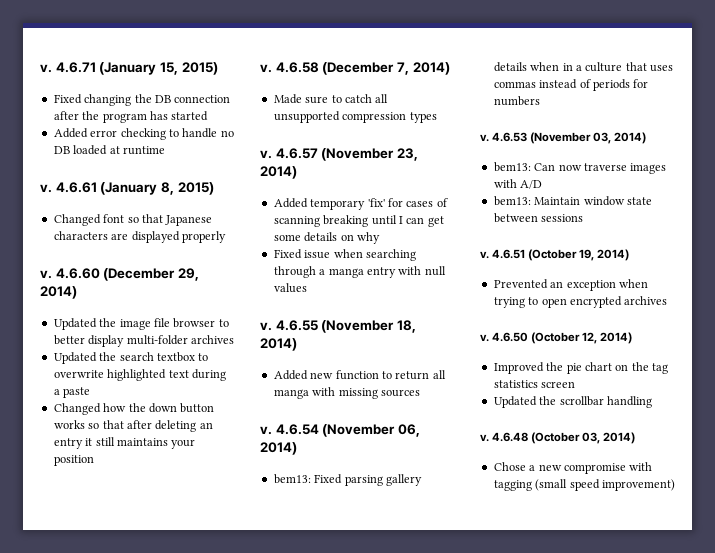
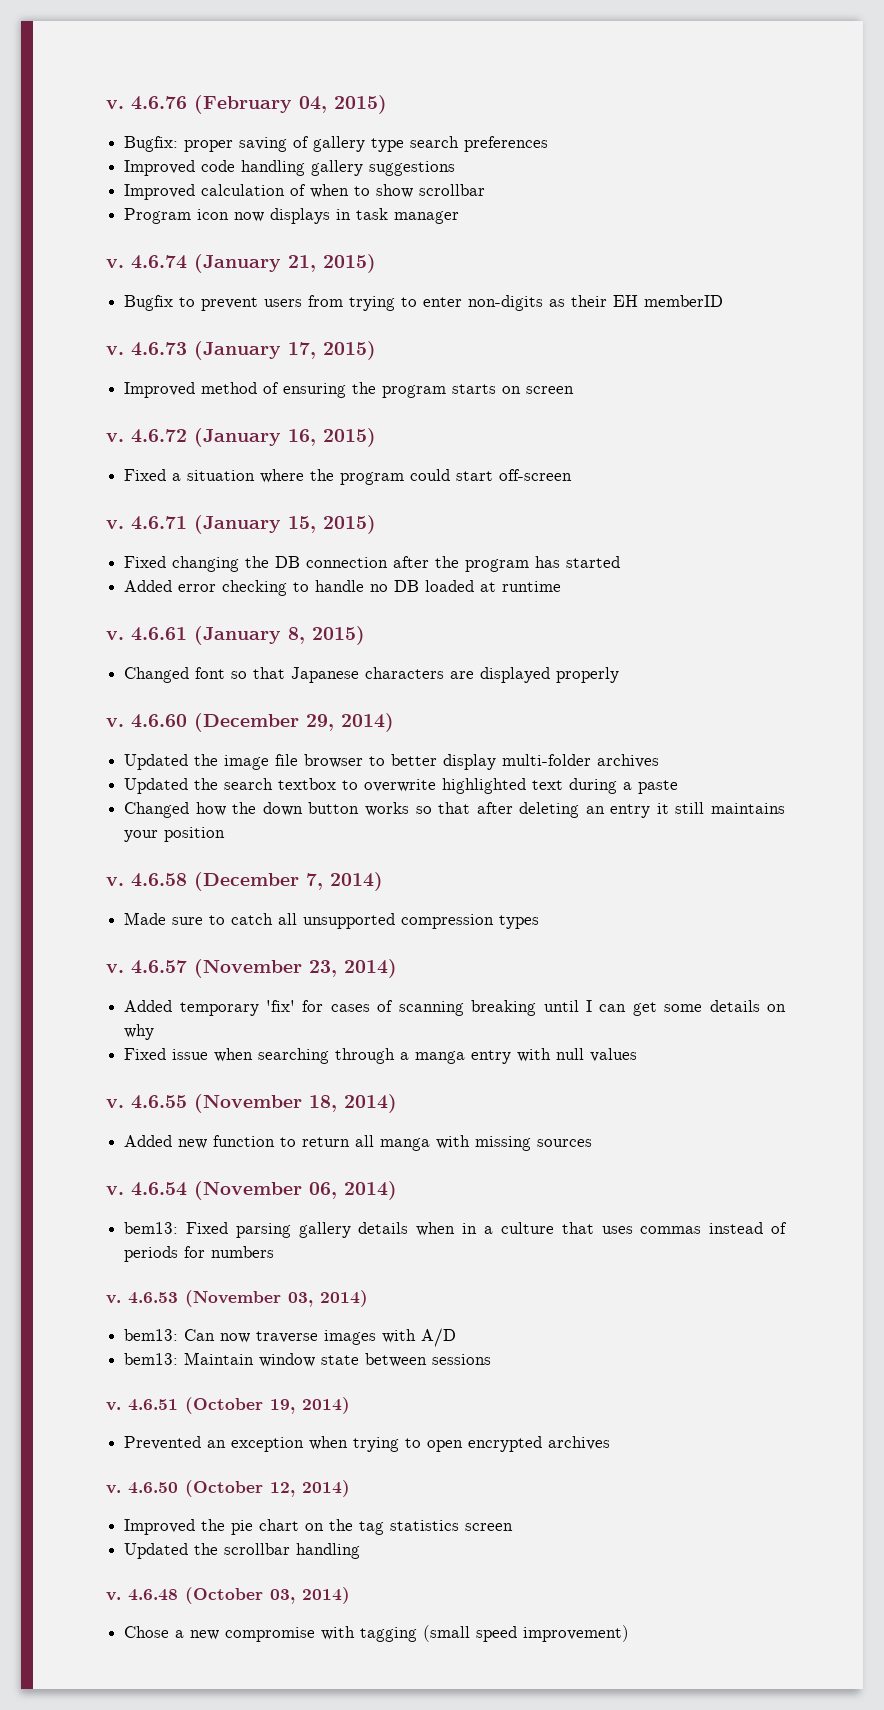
[40,64,52,73] v. -> [106,95,387,114] [124,136,549,152] [124,160,456,176] [124,184,486,200] [124,208,460,224] [106,254,376,273] [124,295,724,311] [106,341,376,360] [124,382,575,398] [106,428,376,447] [124,469,573,485] [106,520,124,529] v. 4.6.76 (February 04, 2015) // Bugfix: proper saving of gallery type search preferences // Improved code handling gallery suggestions // Improved calculation of when to show scrollbar // Program icon now displays in task manager // v. 4.6.74 (January 21, 2015) // Bugfix to prevent users from trying to enter non-digits as their EH memberID // v. 4.6.73 (January 17, 2015) // Improved method of ensuring the program starts on screen // v. 4.6.72 (January 16, 2015) // Fixed a situation where the program could start off-screen // v.

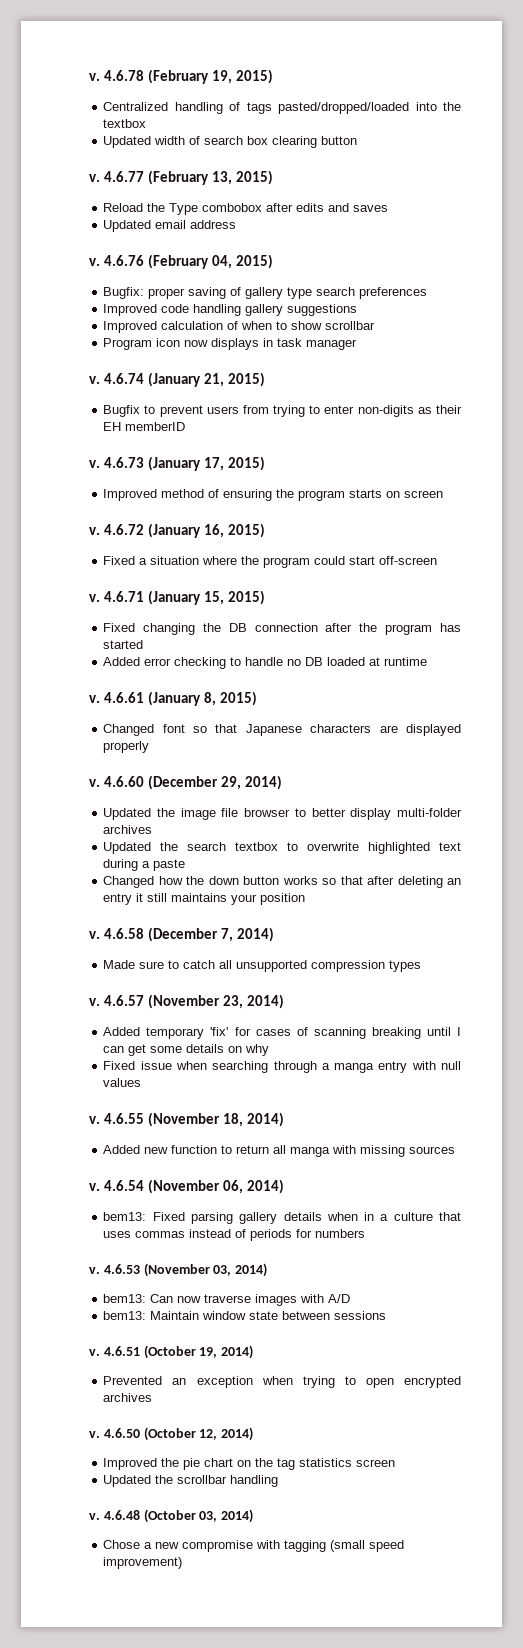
[106,100,124,109] v. -> [89,69,274,84] [103,102,461,114] [103,119,147,128] [103,136,358,148] [89,170,274,185] [103,203,389,215] [103,220,237,232] [89,258,100,266] v. 4.6.78 (February 19, 2015) // Centralized handling of tags pasted/dropped/loaded into the textbox // Updated width of search box clearing button // v. 4.6.77 (February 13, 2015) // Reload the Type combobox after edits and saves // Updated email address // v.

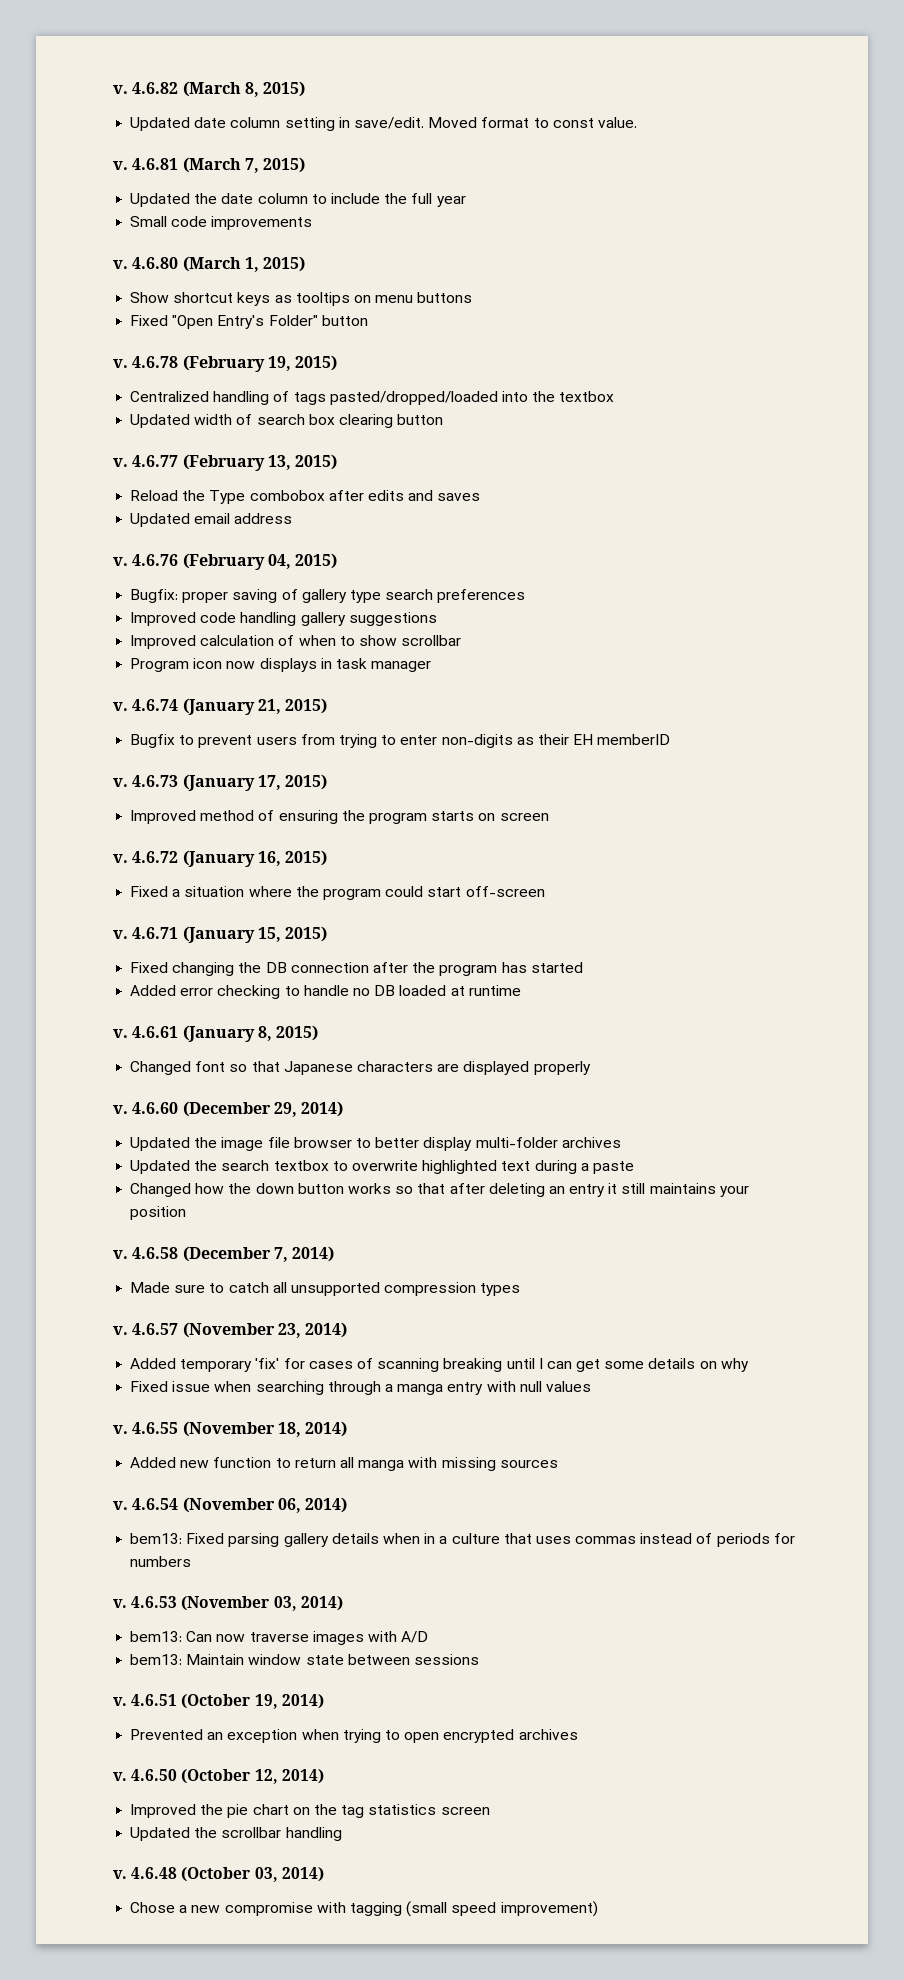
[89,73,100,81] v. -> [113,81,306,97] [130,117,637,131] [113,157,306,173] [130,193,466,207] [130,216,313,230] [113,256,306,272] [130,292,473,306] [130,315,368,329] [113,359,128,368] v. 4.6.82 (March 8, 2015) // Updated date column setting in save/edit. Moved format to const value. // v. 4.6.81 (March 7, 2015) // Updated the date column to include the full year // Small code improvements // v. 4.6.80 (March 1, 2015) // Show shortcut keys as tooltips on menu buttons // Fixed "Open Entry's Folder" button // v.

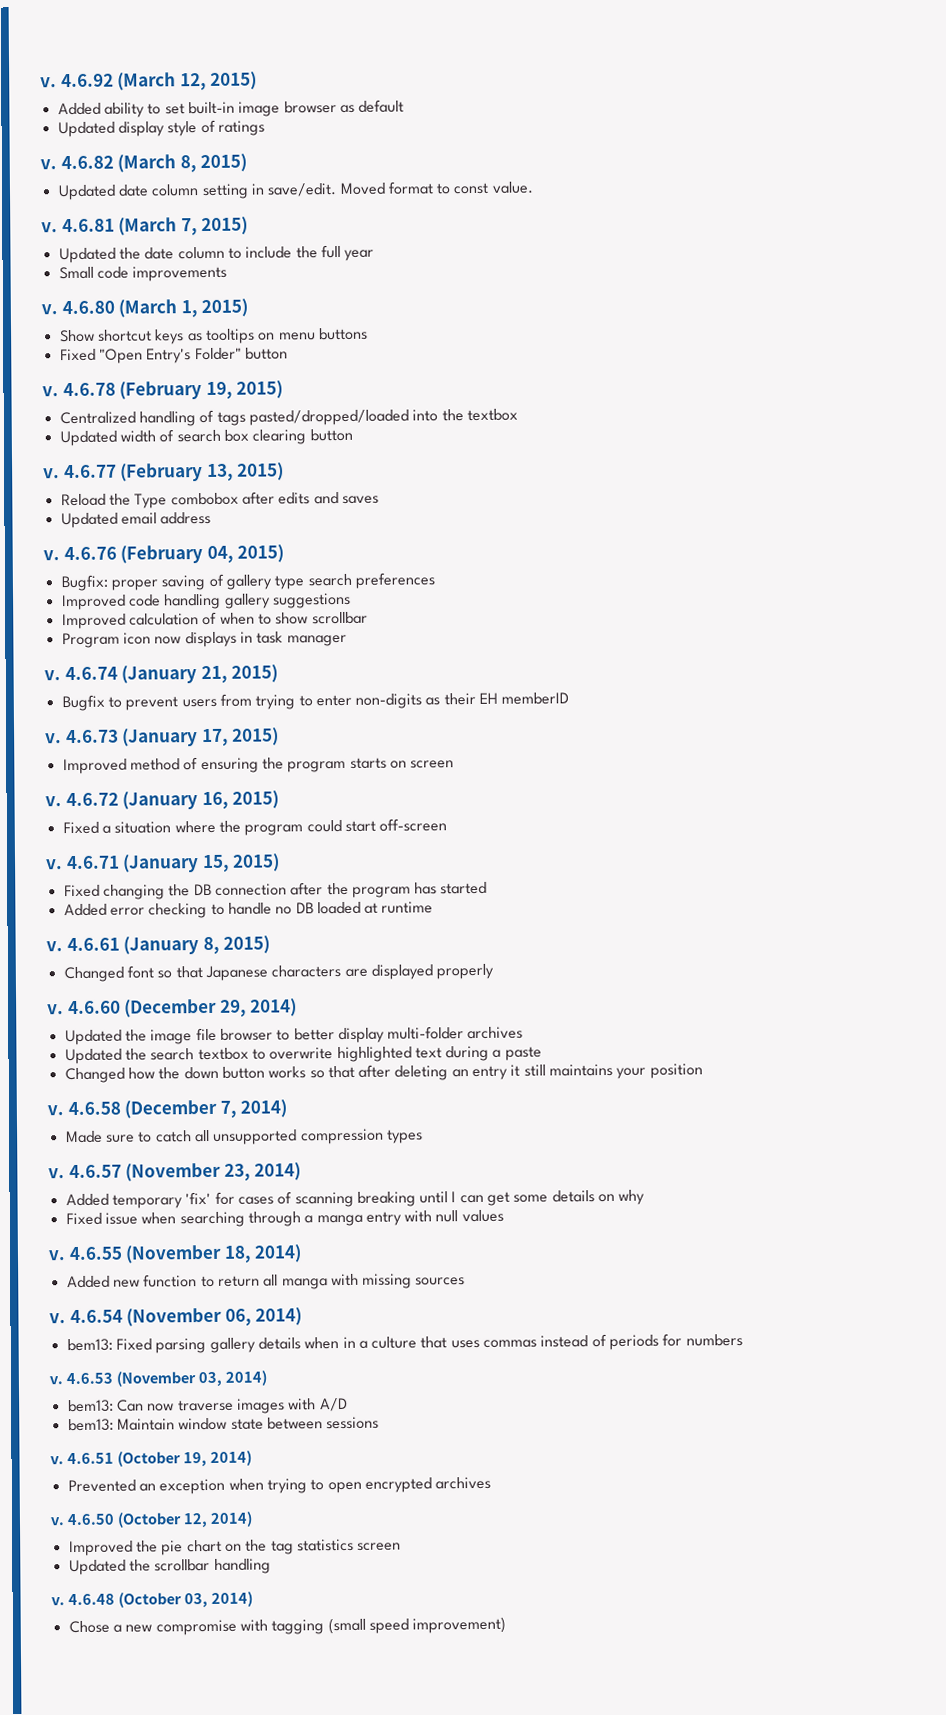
[113,85,128,94] v. -> [40,71,258,91] [57,99,405,118] [57,119,265,138] [40,159,57,170] v. 4.6.92 (March 12, 2015) // Added ability to set built-in image browser as default // Updated display style of ratings // v.

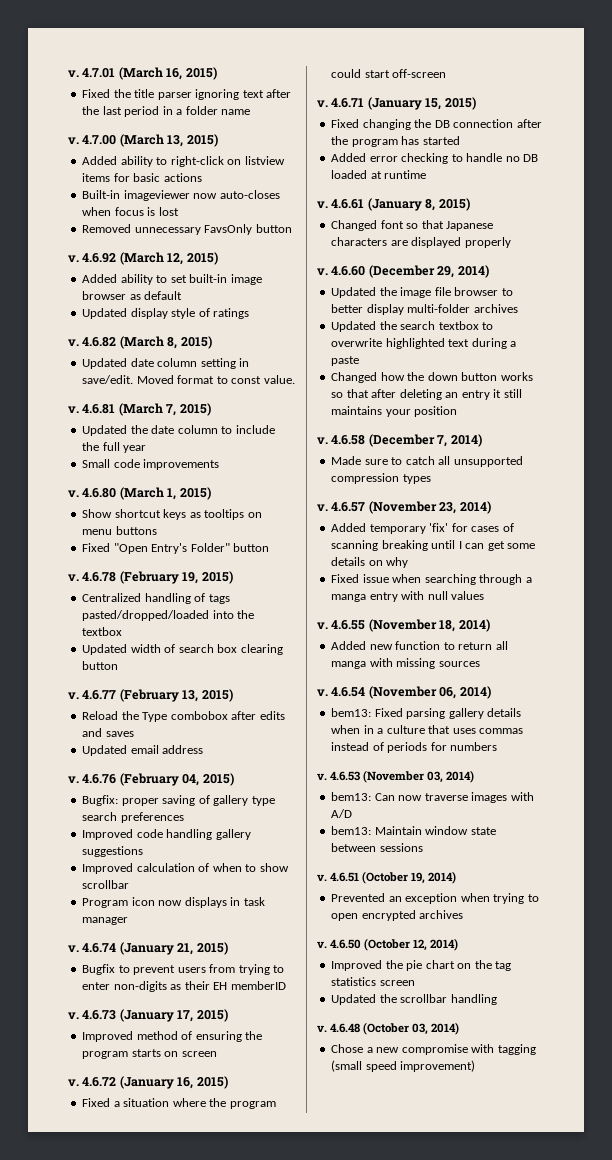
[40,77,57,88] v. -> [68,67,217,80] [82,89,292,100] [82,106,251,117] [68,134,218,147] [82,156,285,167] [82,173,202,182] [82,190,280,201] [82,207,179,216] [82,224,292,235] [68,255,79,262] v. 4.7.01 (March 16, 2015) // Fixed the title parser ignoring text after the last period in a folder name // v. 4.7.00 (March 13, 2015) // Added ability to right-click on listview items for basic actions // Built-in imageviewer now auto-closes when focus is lost // Removed unnecessary FavsOnly button // v.

